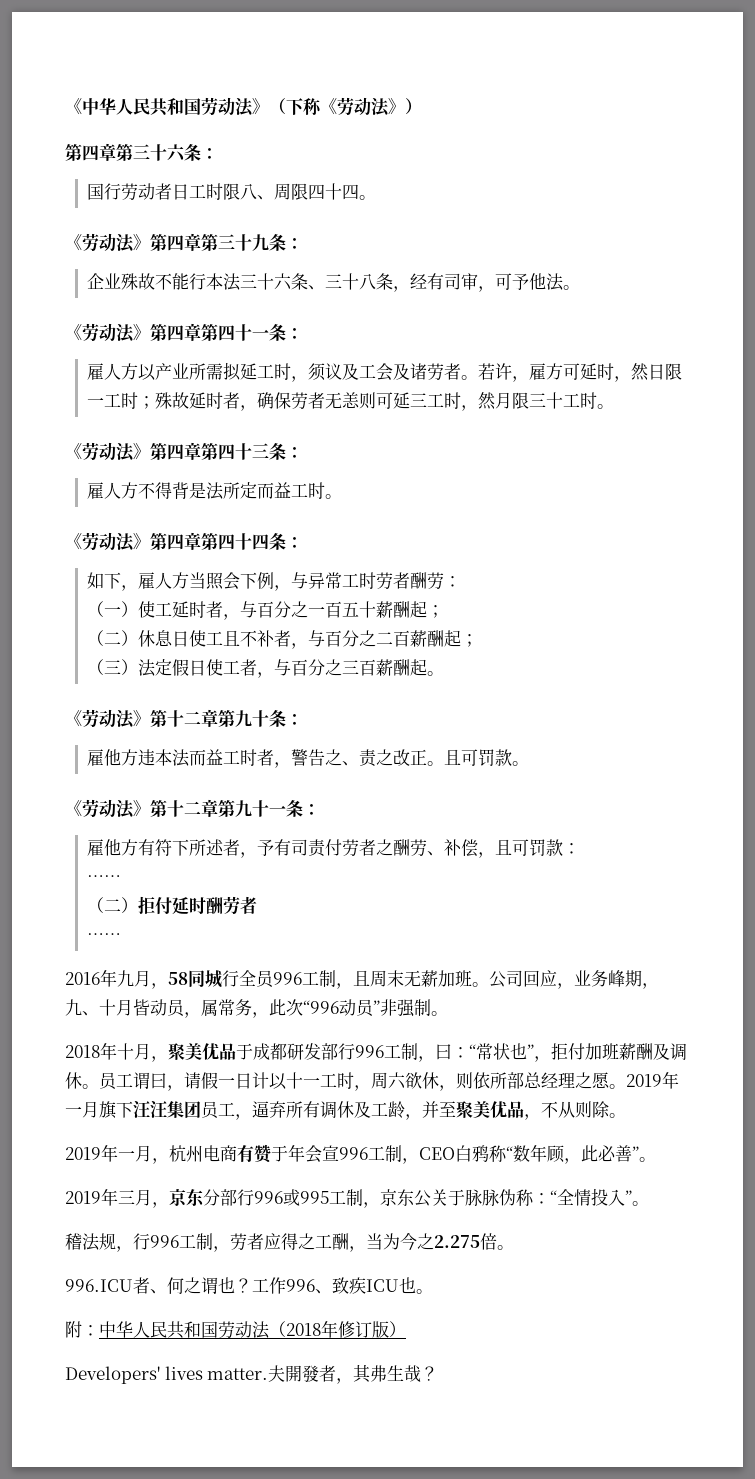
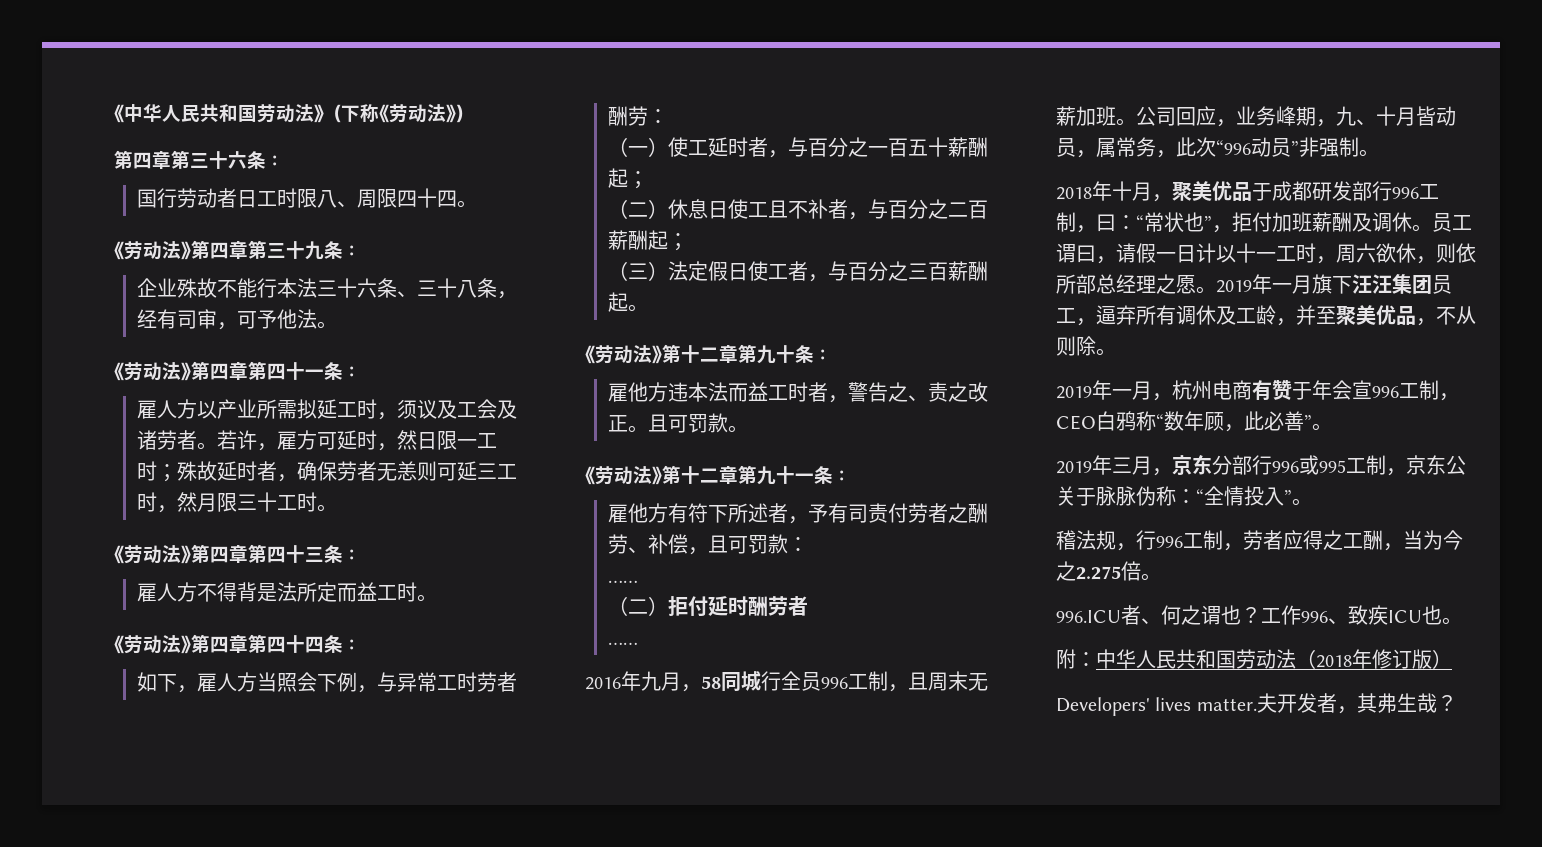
[285,1365,320,1382] 開發 -> [1276,693,1317,713] 开发

